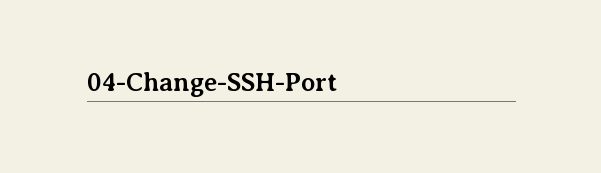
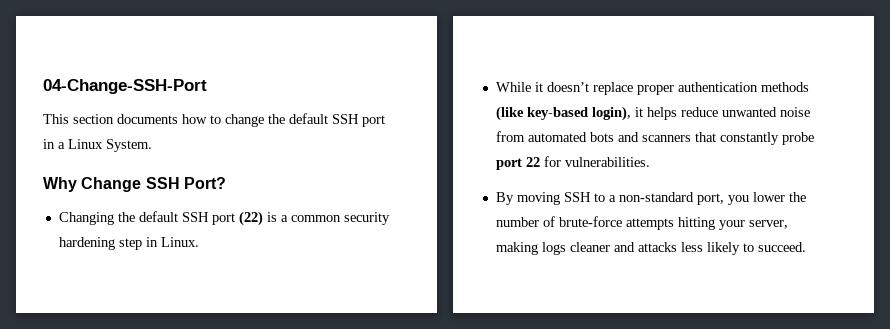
(337, 84) none -> [43,113,385,127] [43,139,152,152] [43,177,226,192] [58,211,390,226] [58,237,199,250] [495,82,809,95] [495,106,810,121] [495,131,814,145] [495,156,650,170] [495,192,806,205] [495,216,788,230] [495,242,806,255] // This section documents how to change the default SSH port in a Linux System. // Why Change SSH Port? // Changing the default SSH port (22) is a common security hardening step in Linux. // While it doesn’t replace proper authentication methods (like key-based login), it helps reduce unwanted noise from automated bots and scanners that constantly probe port 22 for vulnerabilities. // By moving SSH to a non-standard port, you lower the number of brute-force attempts hitting your server, making logs cleaner and attacks less likely to succeed.

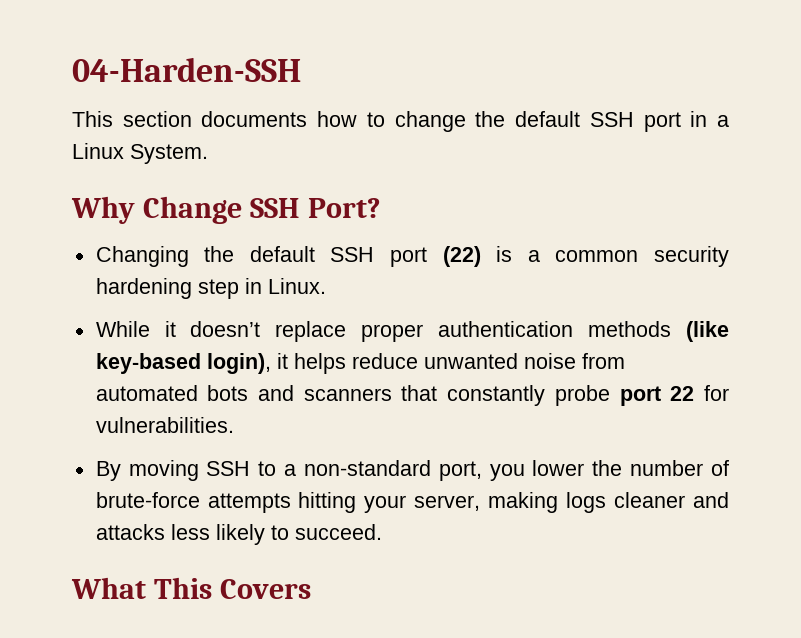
[43,79,207,94] 04-Change-SSH-Port -> [72,57,301,82] 04-Harden-SSH
(806, 247) none -> [71,577,311,599] // What This Covers

